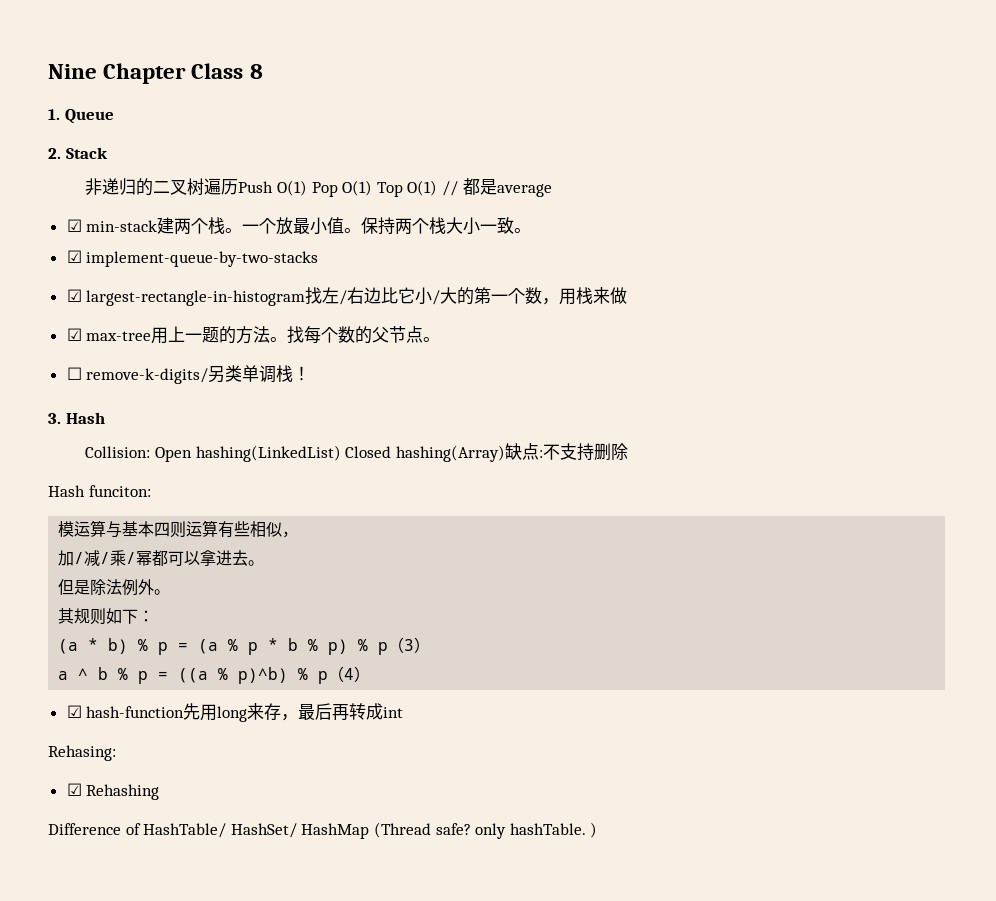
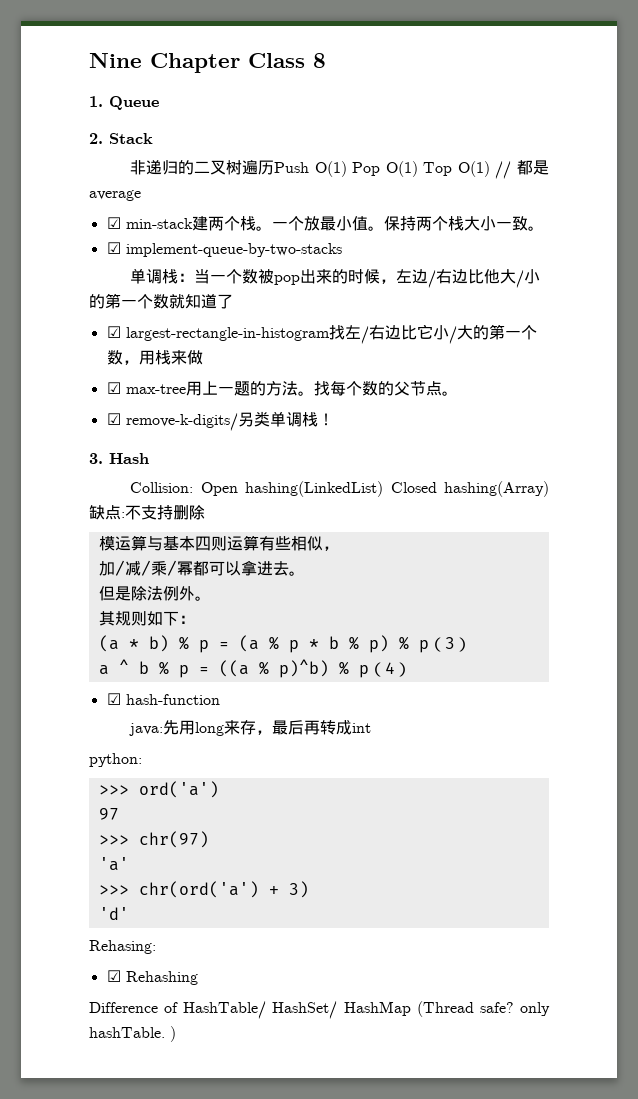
(319, 259) none -> [130,268,541,288] [89,293,233,309] // 单调栈：当一个数被pop出来的时候，左边/右边比他大/小的第一个数就知道了
[66,367,82,380] ☐ -> [106,413,121,425] ☑
[48,485,151,497] // Hash funciton: -> (205, 512) none
(185, 712) none -> [129,723,164,736] // java:
(404, 712) none -> [89,753,142,767] [98,781,219,798] [98,808,119,820] [98,831,209,848] [98,857,129,871] [98,881,309,898] [98,907,129,920] // python: // >>> ord('a') // 97 // >>> chr(97) // 'a' // >>> chr(ord('a') + 3) // 'd'

